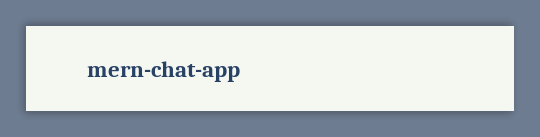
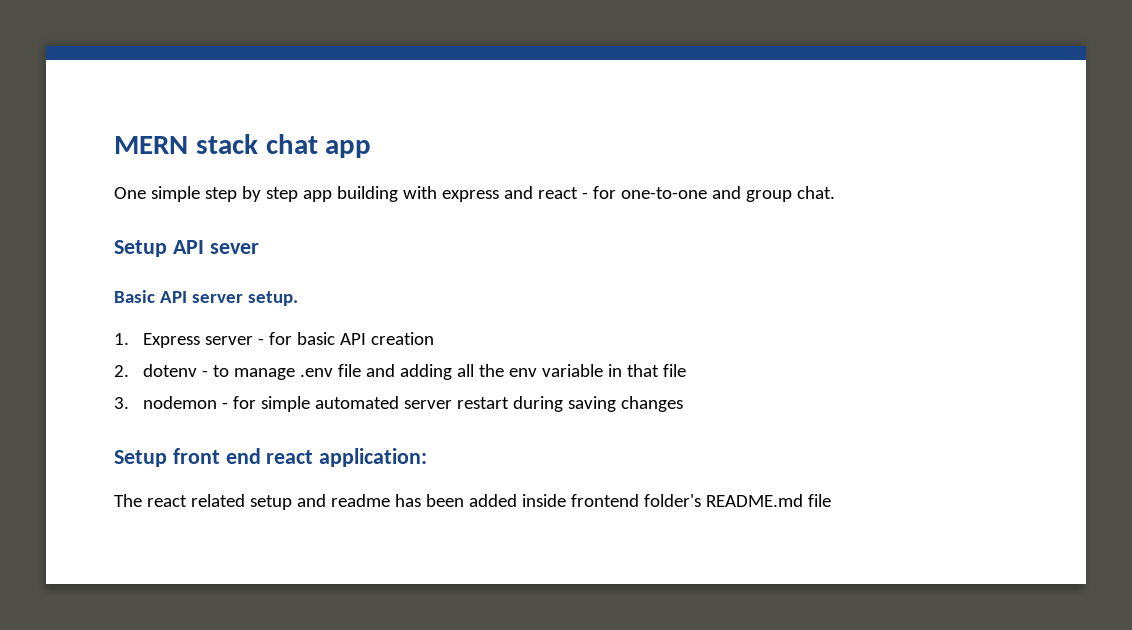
[87,61,240,82] mern-chat-app -> [114,134,372,158] [114,186,835,202] [114,240,259,257] [114,290,298,306] [114,332,434,348] [114,364,686,380] [114,396,683,412] [114,448,428,467] [114,494,831,510] MERN stack chat app // One simple step by step app building with express and react - for one-to-one and group chat. // Setup API sever // Basic API server setup. // 1. Express server - for basic API creation // 2. dotenv - to manage .env file and adding all the env variable in that file // 3. nodemon - for simple automated server restart during saving changes // Setup front end react application: // The react related setup and readme has been added inside frontend folder's README.md file

